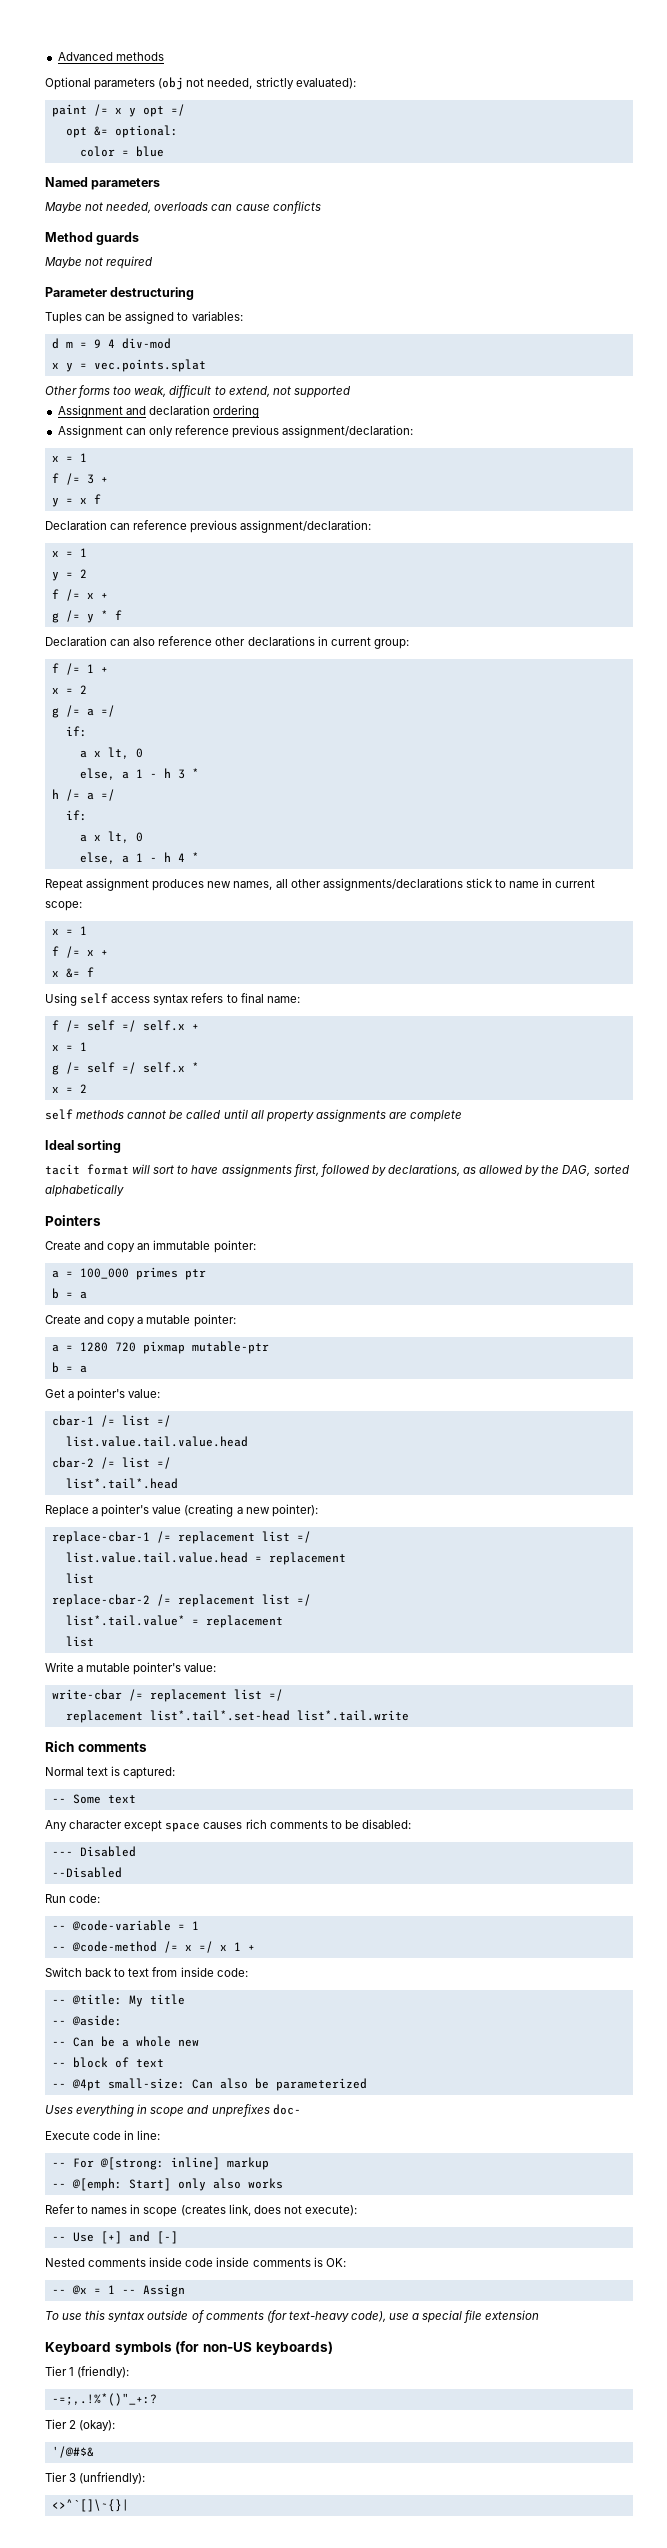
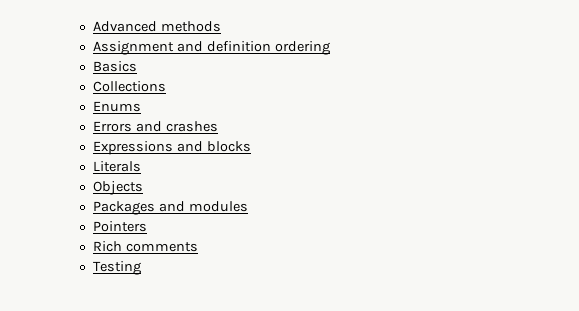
[45,77,356,90] [51,104,185,117] [65,125,178,138] [79,146,164,157] [45,177,161,190] [45,201,321,214] [45,232,140,245] [45,256,154,269] [45,287,195,300] [45,311,243,324] [51,338,171,349] [51,359,206,372] [45,385,351,398] // Optional parameters (obj not needed, strictly evaluated): // paint /= x y opt =/ // opt &= optional: // color = blue // Named parameters // Maybe not needed, overloads can cause conflicts // Method guards // Maybe not required // Parameter destructuring // Tuples can be assigned to variables: // d m = 9 4 div-mod // x y = vec.points.splat // Other forms too weak, difficult to extend, not supported -> (221, 26) none
[148,405,210,415] declaration -> [206,41,271,52] definition
[57,425,414,438] [51,453,87,462] [51,473,108,485] [51,494,101,507] [45,520,372,533] [51,548,87,557] [51,569,87,581] [51,589,108,601] [51,610,122,623] [45,636,409,649] [51,663,108,675] [51,685,87,694] [51,705,115,718] [65,726,87,737] [79,747,143,759] [79,768,199,780] [51,789,115,801] [65,810,87,821] [79,831,143,843] [79,852,199,864] [45,878,596,891] [45,901,82,911] [51,926,87,935] [51,946,108,958] [51,967,94,978] [45,993,300,1006] [51,1020,199,1032] [51,1042,87,1051] [51,1062,199,1075] [51,1084,87,1093] [45,1109,463,1122] [45,1140,122,1153] [45,1164,630,1177] [45,1184,124,1197] [45,1215,101,1226] [45,1240,256,1253] [51,1267,206,1280] [51,1288,87,1299] [45,1314,236,1327] [51,1341,269,1354] [51,1362,87,1373] [45,1388,161,1401] [51,1415,171,1427] [65,1436,248,1447] [51,1457,171,1469] [65,1478,178,1489] [45,1504,318,1517] [51,1531,311,1544] [65,1552,346,1565] [65,1573,94,1584] [51,1594,311,1607] [65,1615,283,1628] [65,1636,94,1647] [45,1662,217,1675] [51,1689,283,1702] [65,1710,409,1723] [45,1741,147,1752] [45,1766,176,1779] [51,1794,136,1804] [45,1819,411,1832] [51,1846,136,1857] [51,1867,122,1878] [45,1894,101,1903] [51,1920,199,1931] [51,1941,255,1953] [45,1967,248,1977] [51,1994,185,2007] [51,2015,122,2026] [51,2036,199,2047] [51,2057,164,2068] [51,2078,367,2091] [45,2104,301,2117] [45,2130,161,2140] [51,2157,269,2170] [51,2178,283,2191] [45,2204,357,2217] [51,2231,178,2244] [45,2257,346,2267] [51,2284,185,2297] [45,2310,540,2323] [45,2341,333,2355] [45,2366,130,2378] [51,2393,157,2406] [45,2419,116,2431] [51,2446,94,2458] [45,2472,146,2484] [51,2499,129,2512] Assignment can only reference previous assignment/declaration: // x = 1 // f /= 3 + // y = x f // Declaration can reference previous assignment/declaration: // x = 1 // y = 2 // f /= x + // g /= y * f // Declaration can also reference other declarations in current group: // f /= 1 + // x = 2 // g /= a =/ // if: // a x lt, 0 // else, a 1 - h 3 * // h /= a =/ // if: // a x lt, 0 // else, a 1 - h 4 * // Repeat assignment produces new names, all other assignments/declarations stick to name in current scope: // x = 1 // f /= x + // x &= f // Using self access syntax refers to final name: // f /= self =/ self.x + // x = 1 // g /= self =/ self.x * // x = 2 // self methods cannot be called until all property assignments are complete // Ideal sorting // tacit format will sort to have assignments first, followed by declarations, as allowed by the DAG, sorted alphabetically // Pointers // Create and copy an immutable pointer: // a = 100_000 primes ptr // b = a // Create and copy a mutable pointer: // a = 1280 720 pixmap mutable-ptr // b = a // Get a pointer's value: // cbar-1 /= list =/ // list.value.tail.value.head // cbar-2 /= list =/ // list*.tail*.head // Replace a pointer's value (creating a new pointer): // replace-cbar-1 /= replacement list =/ // list.value.tail.value.head = replacement // list // replace-cbar-2 /= replacement list =/ // list*.tail.value* = replacement // list // Write a mutable pointer's value: // write-cbar /= replacement list =/ // replacement list*.tail*.set-head list*.tail.write // Rich comments // Normal text is captured: // -- Some text // Any character except space causes rich comments to be disabled: // --- Disabled // --Disabled // Run code: // -- @code-variable = 1 // -- @code-method /= x =/ x 1 + // Switch back to text from inside code: // -- @title: My title // -- @aside: // -- Can be a whole new // -- block of text // -- @4pt small-size: Can also be parameterized // Uses everything in scope and unprefixes doc- // Execute code in line: // -- For @[strong: inline] markup // -- @[emph: Start] only also works // Refer to names in scope (creates link, does not execute): // -- Use [+] and [-] // Nested comments inside code inside comments is OK: // -- @x = 1 -- Assign // To use this syntax outside of comments (for text-heavy code), use a special file extension // Keyboard symbols (for non-US keyboards) // Tier 1 (friendly): // -=;,.!%*()"_+:? // Tier 2 (okay): // '/@#$& // Tier 3 (unfriendly): // <>^`[]\~{}| -> [92,61,137,72] [92,81,166,92] [92,101,141,112] [92,121,218,132] [92,141,251,155] [92,161,141,172] [92,181,143,195] [92,201,248,215] [92,221,147,232] [92,241,198,252] [92,261,141,275] Basics // Collections // Enums // Errors and crashes // Expressions and blocks // Literals // Objects // Packages and modules // Pointers // Rich comments // Testing

